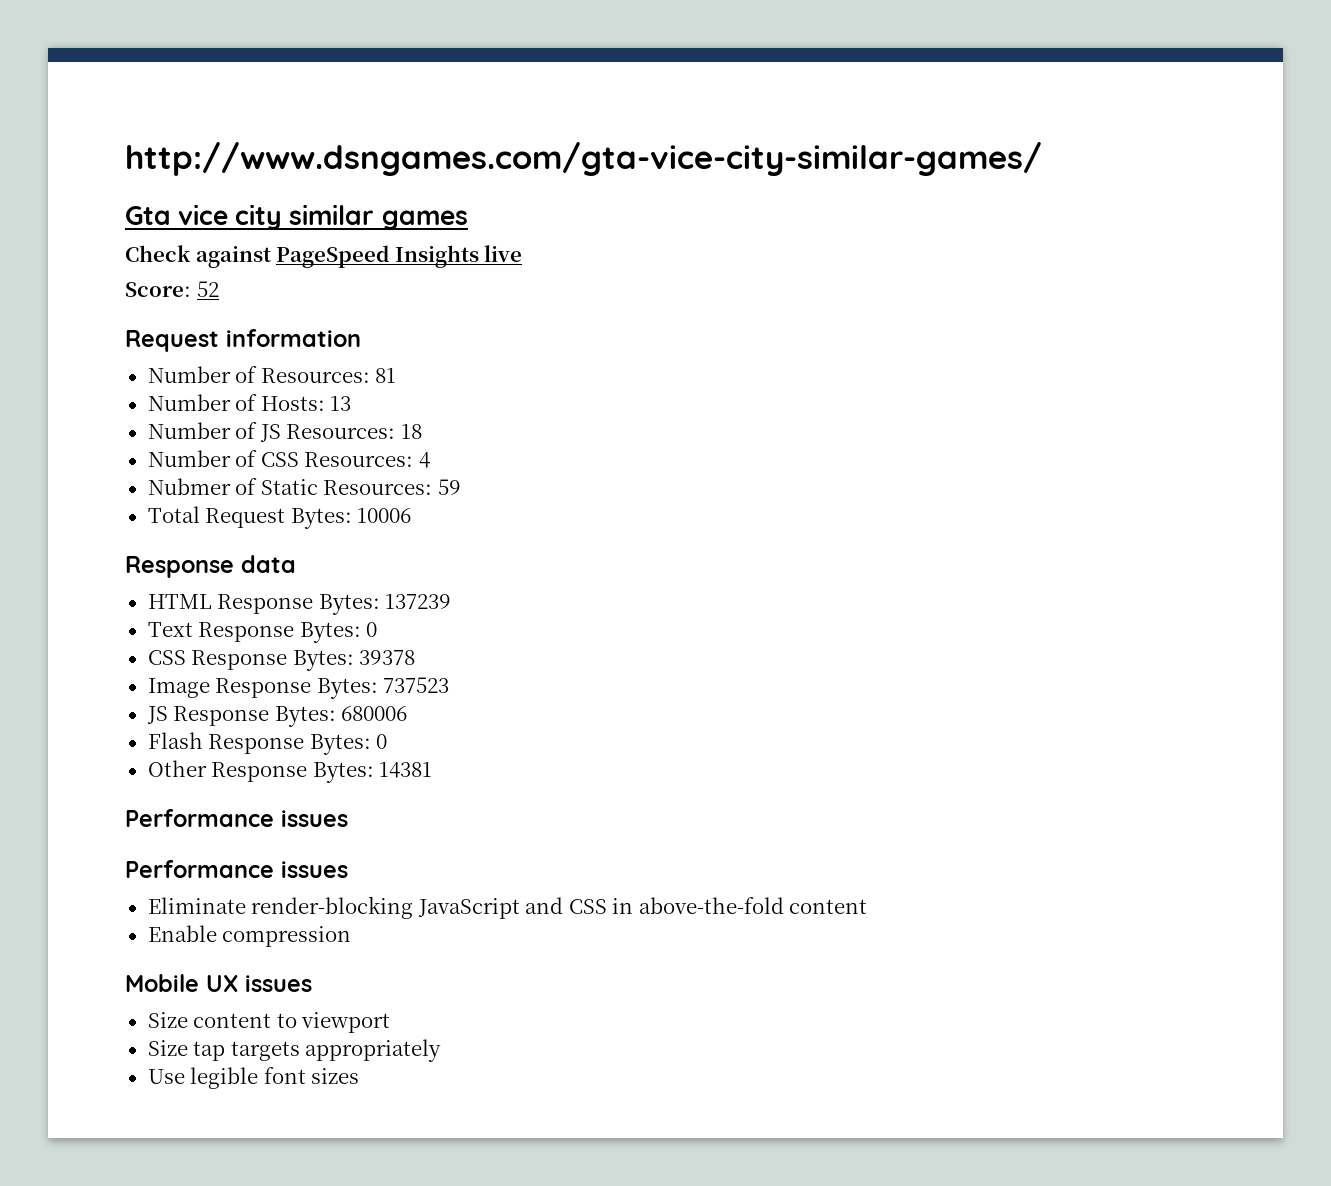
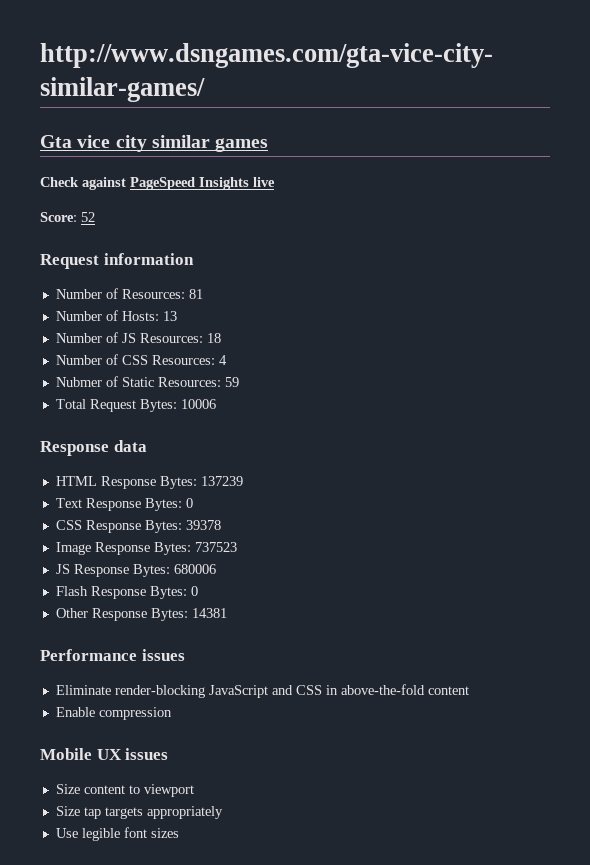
[125,860,348,878] // Performance issues -> (185, 655) none

